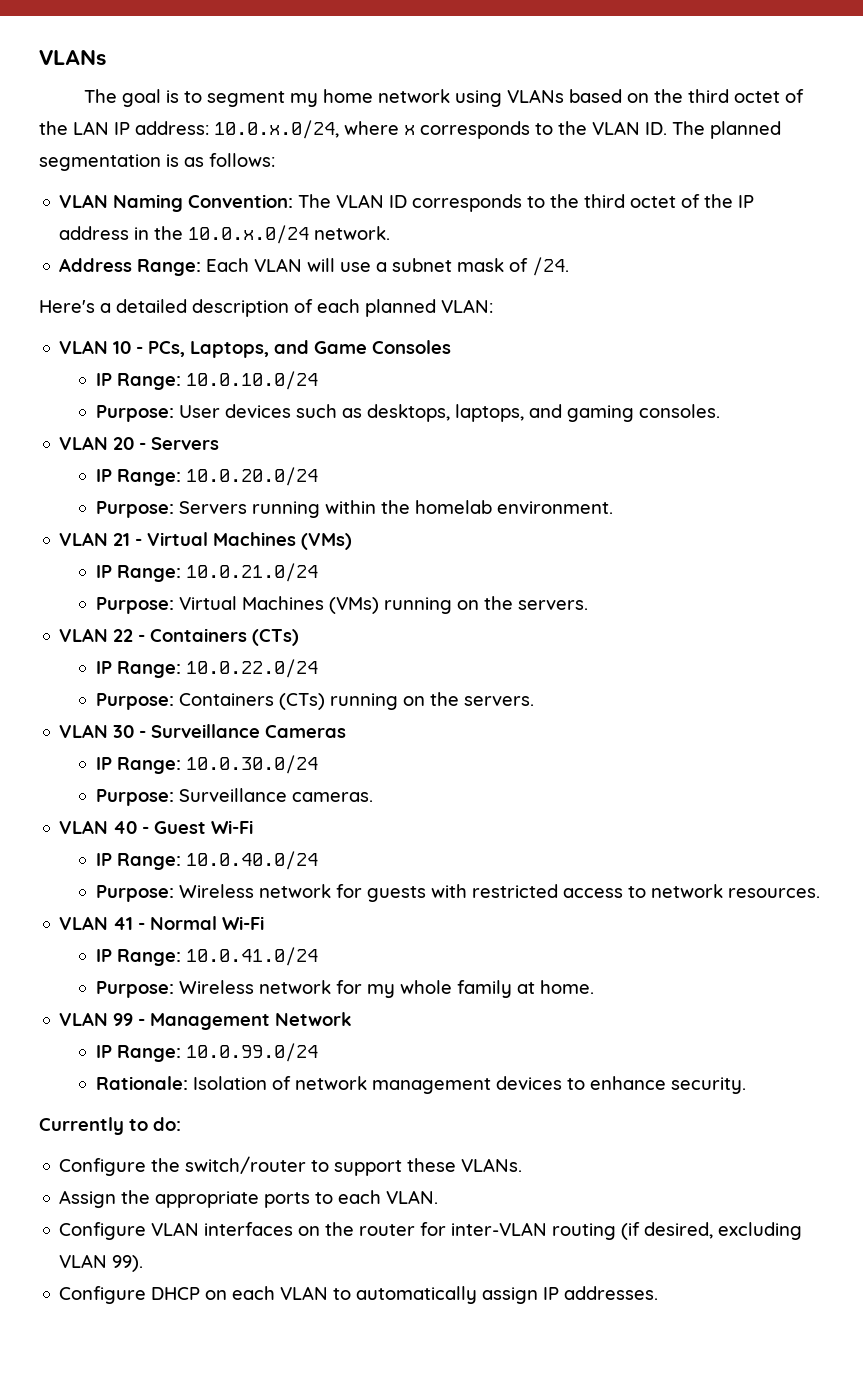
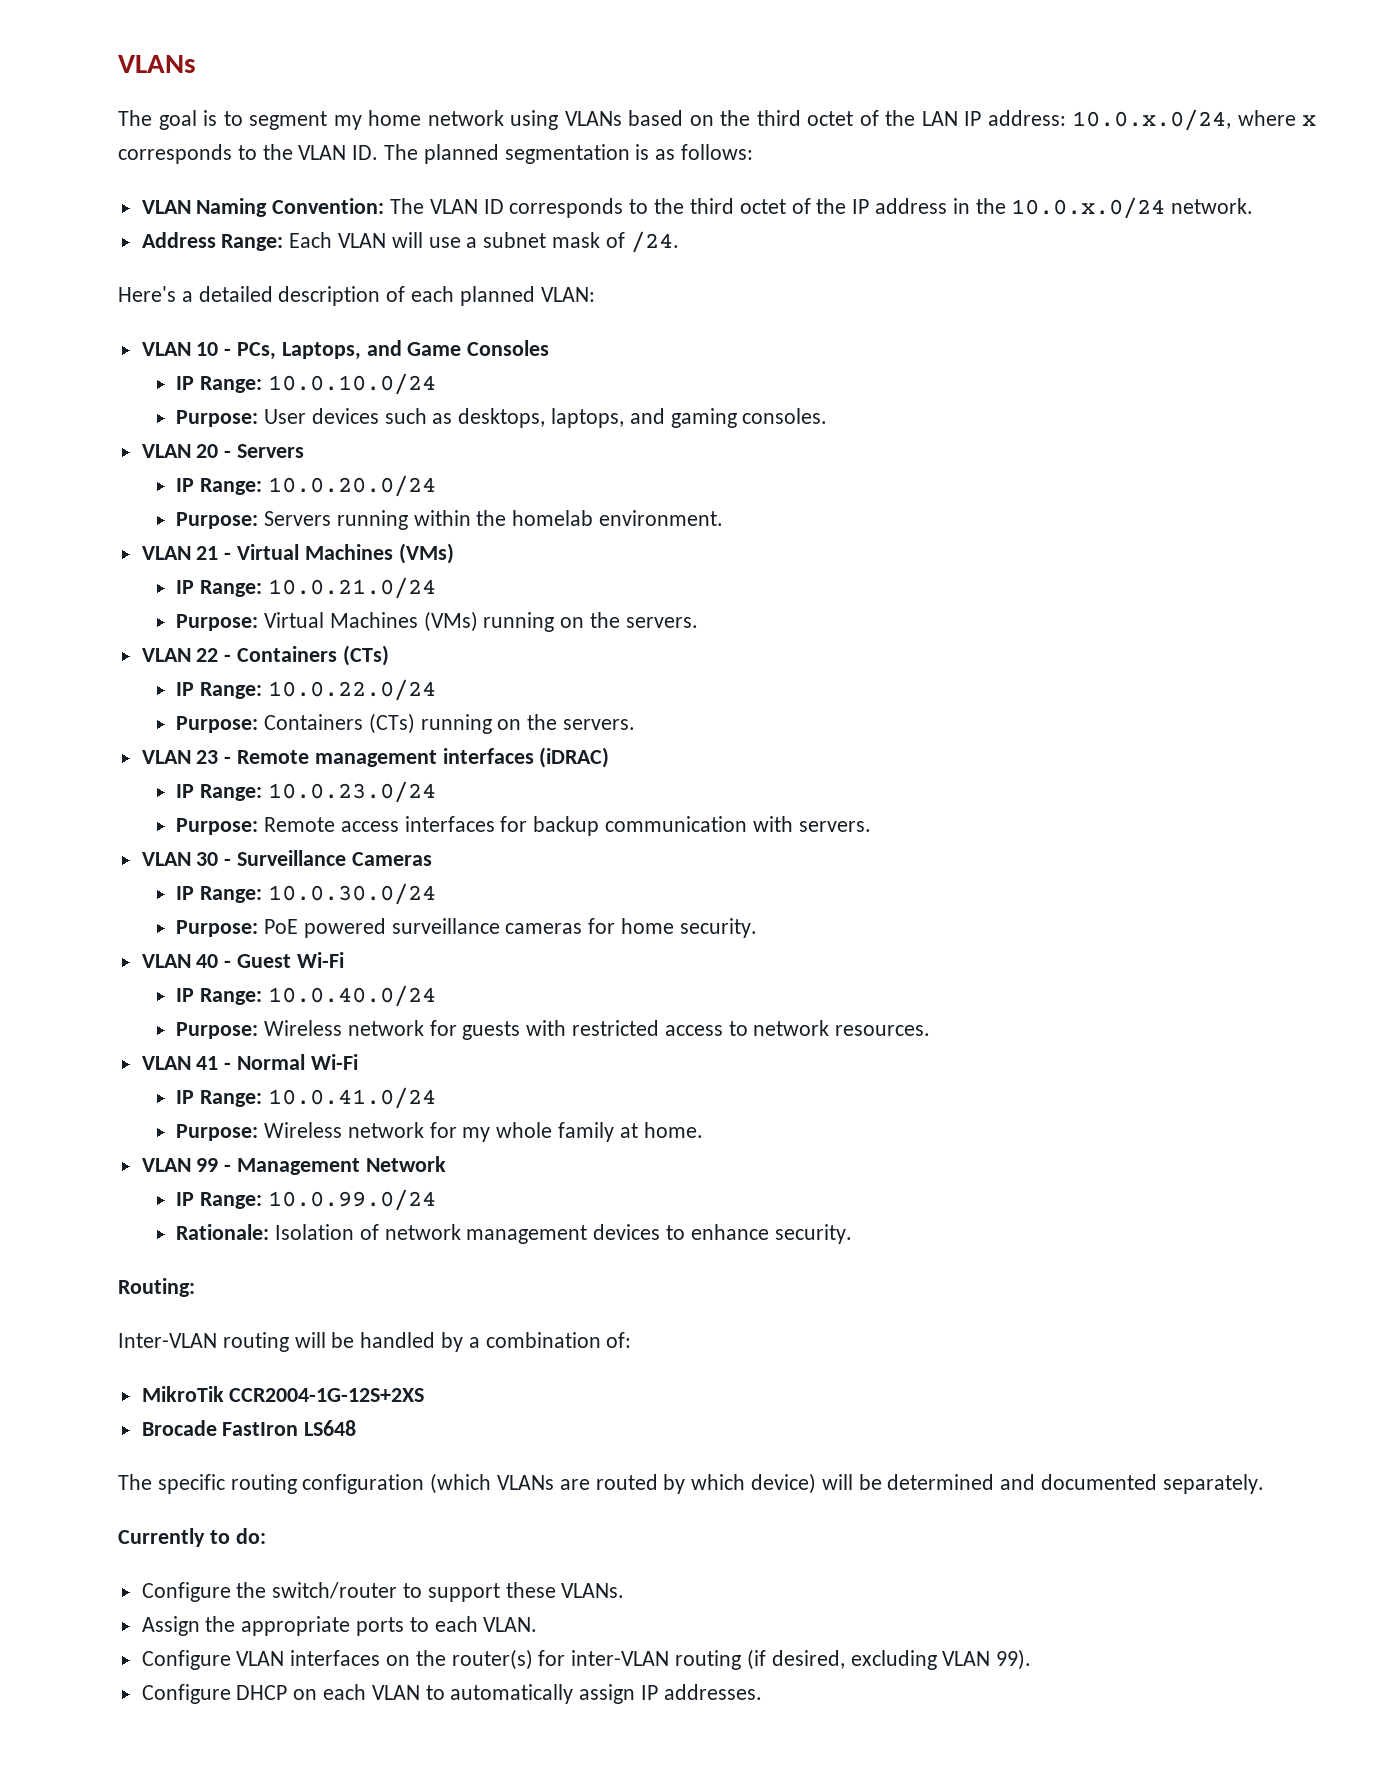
(535, 701) none -> [141,747,610,768] [176,781,436,803] [176,816,871,836] // VLAN 23 - Remote management interfaces (iDRAC) // IP Range: 10.0.23.0/24 // Purpose: Remote access interfaces for backup communication with servers.
[179,788,374,802] Surveillance cameras. -> [263,918,757,938] PoE powered surveillance cameras for home security.
(747, 1085) none -> [118,1278,195,1297] [118,1332,632,1352] [141,1386,425,1402] [141,1420,357,1436] [118,1473,1264,1494] // Routing: // Inter-VLAN routing will be handled by a combination of: // MikroTik CCR2004-1G-12S+2XS // Brocade FastIron LS648 // The specific routing configuration (which VLANs are routed by which device) will be determined and documented separately.
[359,1224,416,1236] router -> [451,1649,533,1670] router(s)

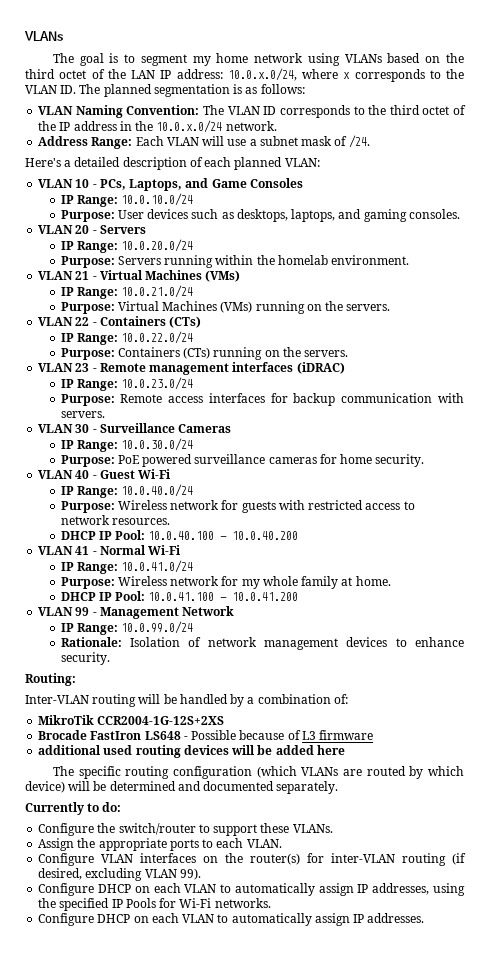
(931, 1030) none -> [60,530,299,540] // DHCP IP Pool: 10.0.40.100 - 10.0.40.200
(703, 1130) none -> [60,591,299,601] // DHCP IP Pool: 10.0.41.100 - 10.0.41.200
(357, 1428) none -> [183,730,374,740] [38,745,345,758] - Possible because of L3 firmware // additional used routing devices will be added here
(1032, 1659) none -> [38,883,465,896] [38,898,271,911] // Configure DHCP on each VLAN to automatically assign IP addresses, using the specified IP Pools for Wi-Fi networks.

